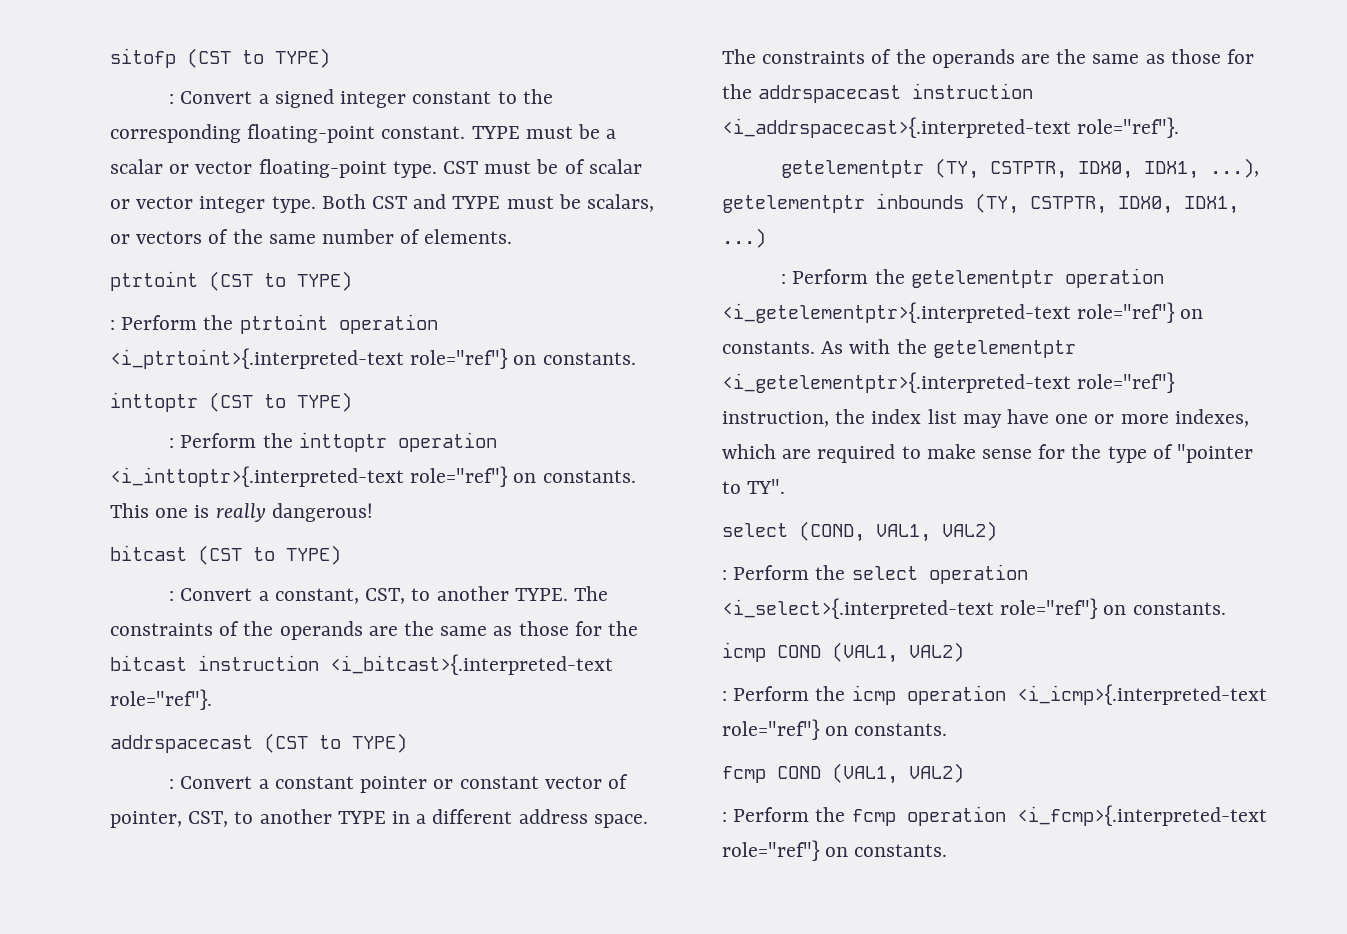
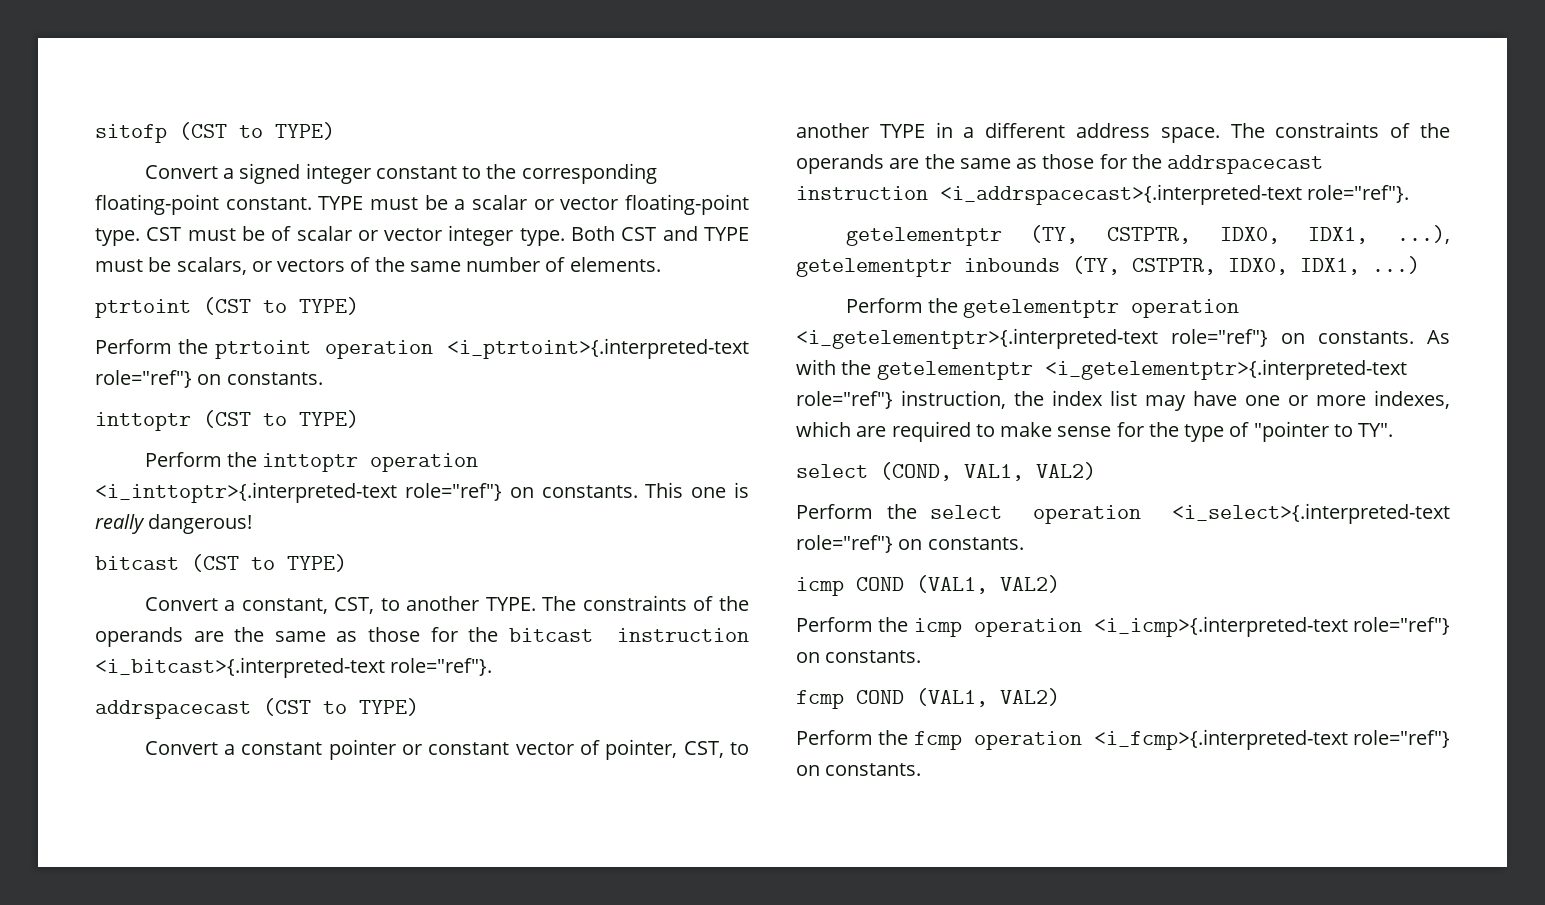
[169,94,175,104] : -> (335, 131) none
[110,320,115,330] : -> (359, 306) none
[169,438,175,448] : -> (359, 419) none
[169,591,175,601] : -> (347, 563) none
[169,779,175,789] : -> (419, 707) none
[781,274,787,284] : -> (1420, 265) none
[722,570,727,580] : -> (1096, 471) none
[722,691,727,701] : -> (1060, 584) none
[722,812,727,822] : -> (1060, 697) none

